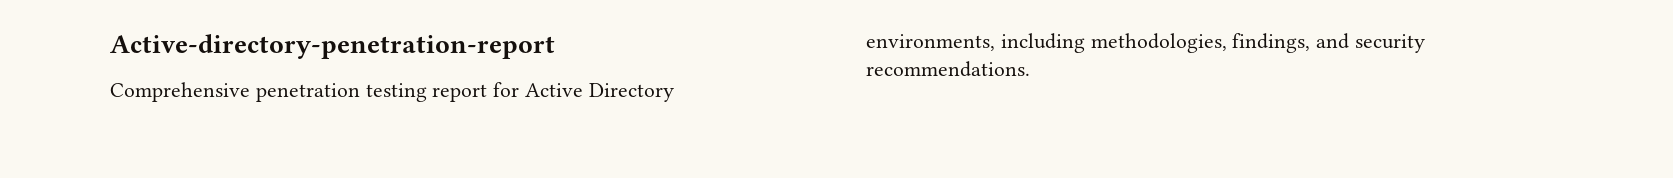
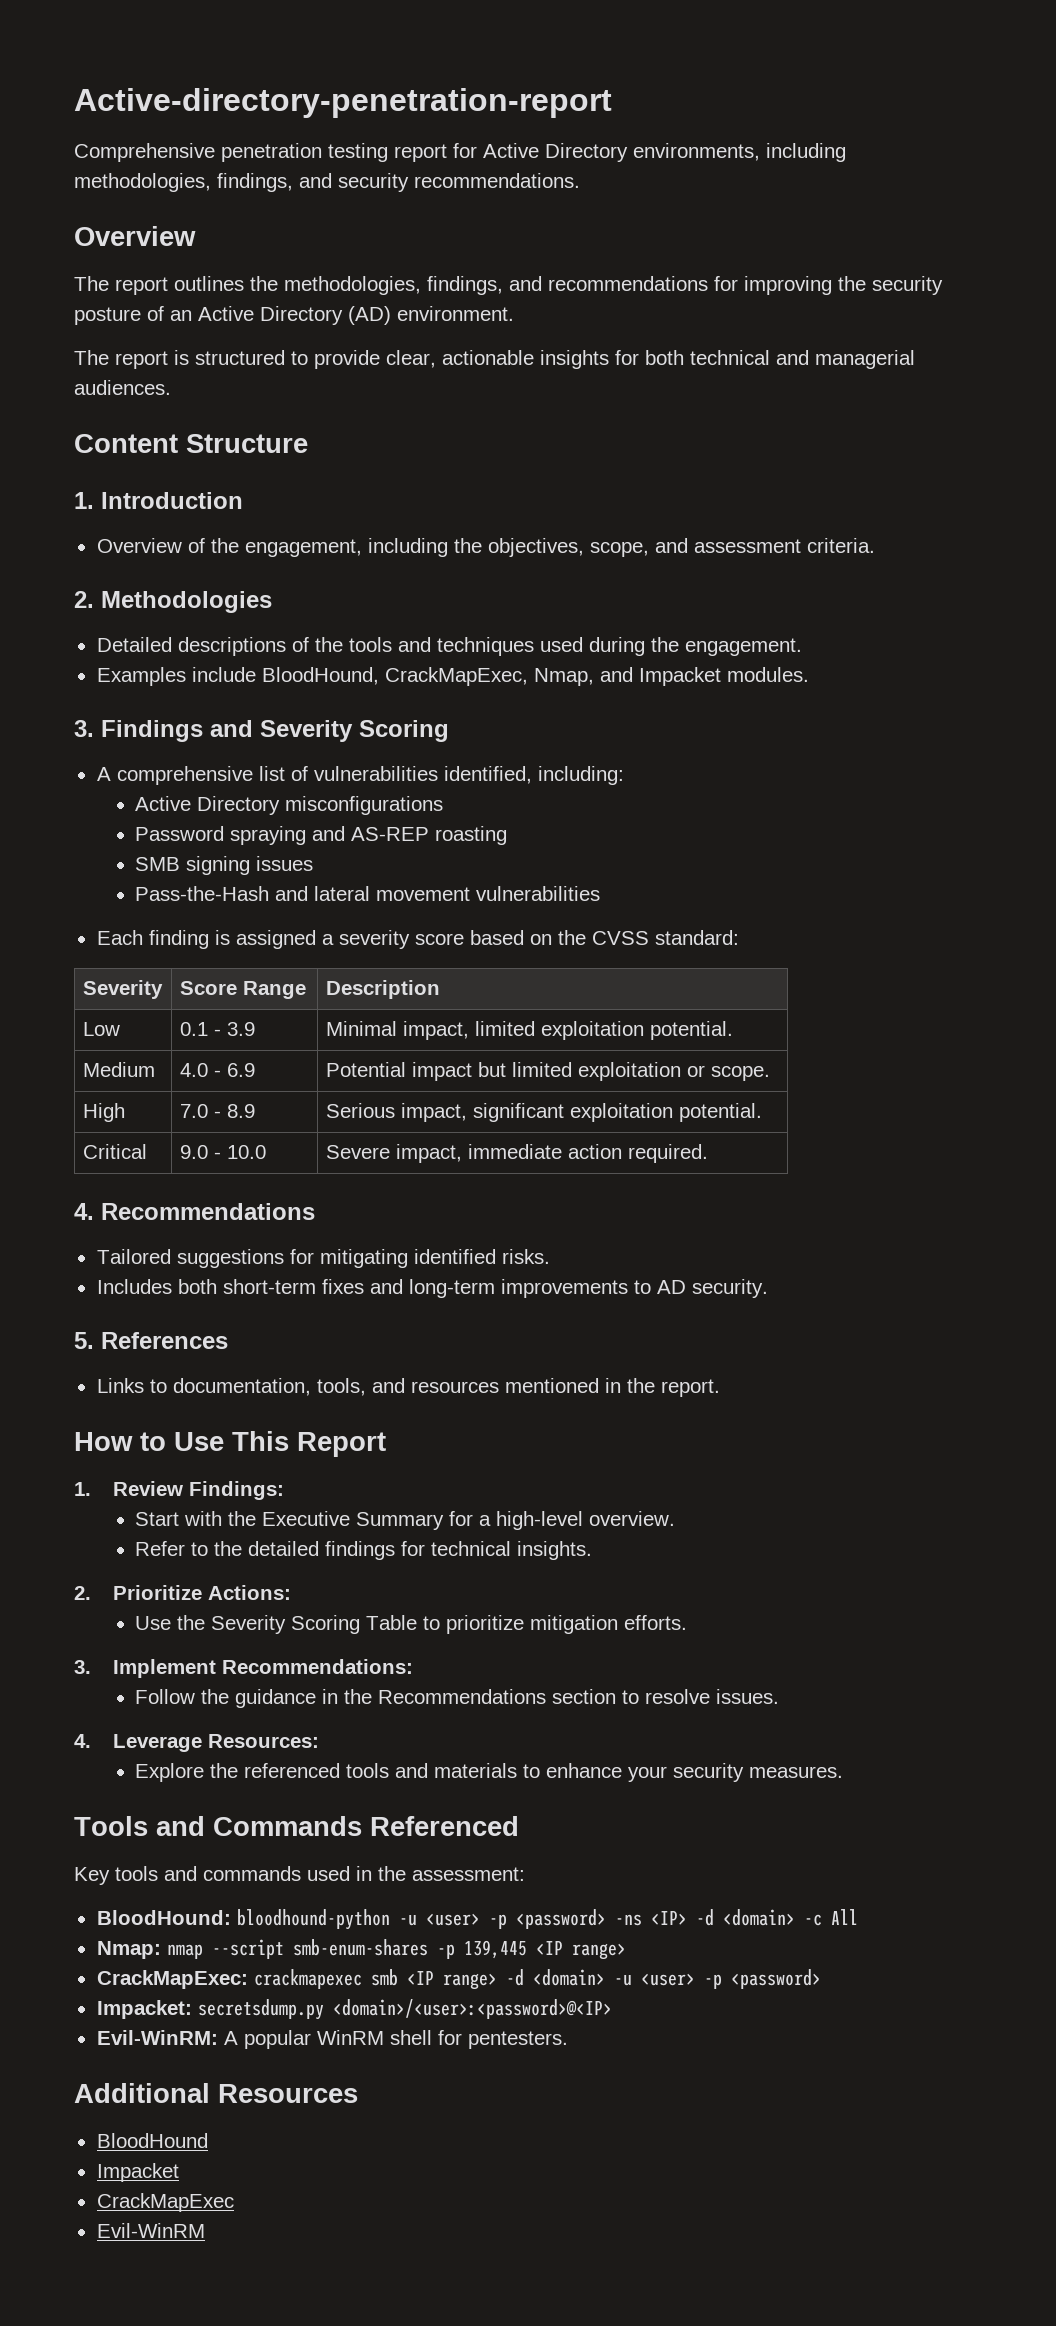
(1030, 69) none -> [74,226,196,246] [74,276,943,295] [74,306,514,325] [74,350,915,369] [74,380,171,395] [74,434,308,453] [74,492,243,509] [96,538,875,557] [74,591,272,613] [96,637,802,656] [96,667,809,686] [74,720,449,742] [96,766,624,785] [135,796,444,815] [135,826,508,845] [135,856,314,875] [135,886,601,901] [96,930,739,949] [82,980,163,999] [179,981,306,999] [325,980,440,999] [82,1022,120,1036] [179,1022,255,1036] [325,1021,733,1040] [82,1062,155,1077] [179,1063,255,1077] [325,1062,770,1081] [82,1103,125,1122] [179,1104,255,1118] [325,1103,762,1122] [82,1144,147,1159] [179,1145,266,1159] [325,1144,708,1163] [74,1203,315,1220] [96,1249,550,1268] [96,1279,768,1298] [74,1332,228,1349] [96,1378,720,1397] [74,1431,386,1457] [74,1481,284,1500] [135,1511,676,1530] [135,1541,593,1560] [74,1585,291,1600] [135,1615,688,1634] [74,1659,413,1678] [135,1689,780,1708] [74,1734,319,1752] [135,1763,844,1782] [74,1816,519,1836] [74,1866,525,1885] [96,1909,858,1930] [96,1939,626,1960] [96,1969,821,1990] [96,1999,612,2020] [96,2030,568,2049] [74,2083,358,2103] [96,2133,208,2148] [96,2163,179,2182] [96,2193,234,2212] [96,2223,205,2238] // Overview // The report outlines the methodologies, findings, and recommendations for improving the security posture of an Active Directory (AD) environment. // The report is structured to provide clear, actionable insights for both technical and managerial audiences. // Content Structure // 1. Introduction // Overview of the engagement, including the objectives, scope, and assessment criteria. // 2. Methodologies // Detailed descriptions of the tools and techniques used during the engagement. // Examples include BloodHound, CrackMapExec, Nmap, and Impacket modules. // 3. Findings and Severity Scoring // A comprehensive list of vulnerabilities identified, including: // Active Directory misconfigurations // Password spraying and AS-REP roasting // SMB signing issues // Pass-the-Hash and lateral movement vulnerabilities // Each finding is assigned a severity score based on the CVSS standard: // Severity | Score Range | Description // Low | 0.1 - 3.9 | Minimal impact, limited exploitation potential. // Medium | 4.0 - 6.9 | Potential impact but limited exploitation or scope. // High | 7.0 - 8.9 | Serious impact, significant exploitation potential. // Critical | 9.0 - 10.0 | Severe impact, immediate action required. // 4. Recommendations // Tailored suggestions for mitigating identified risks. // Includes both short-term fixes and long-term improvements to AD security. // 5. References // Links to documentation, tools, and resources mentioned in the report. // How to Use This Report // 1. Review Findings: // Start with the Executive Summary for a high-level overview. // Refer to the detailed findings for technical insights. // 2. Prioritize Actions: // Use the Severity Scoring Table to prioritize mitigation efforts. // 3. Implement Recommendations: // Follow the guidance in the Recommendations section to resolve issues. // 4. Leverage Resources: // Explore the referenced tools and materials to enhance your security measures. // Tools and Commands Referenced // Key tools and commands used in the assessment: // BloodHound: bloodhound-python -u <user> -p <password> -ns <IP> -d <domain> -c All // Nmap: nmap --script smb-enum-shares -p 139,445 <IP range> // CrackMapExec: crackmapexec smb <IP range> -d <domain> -u <user> -p <password> // Impacket: secretsdump.py <domain>/<user>:<password>@<IP> // Evil-WinRM: A popular WinRM shell for pentesters. // Additional Resources // BloodHound // Impacket // CrackMapExec // Evil-WinRM

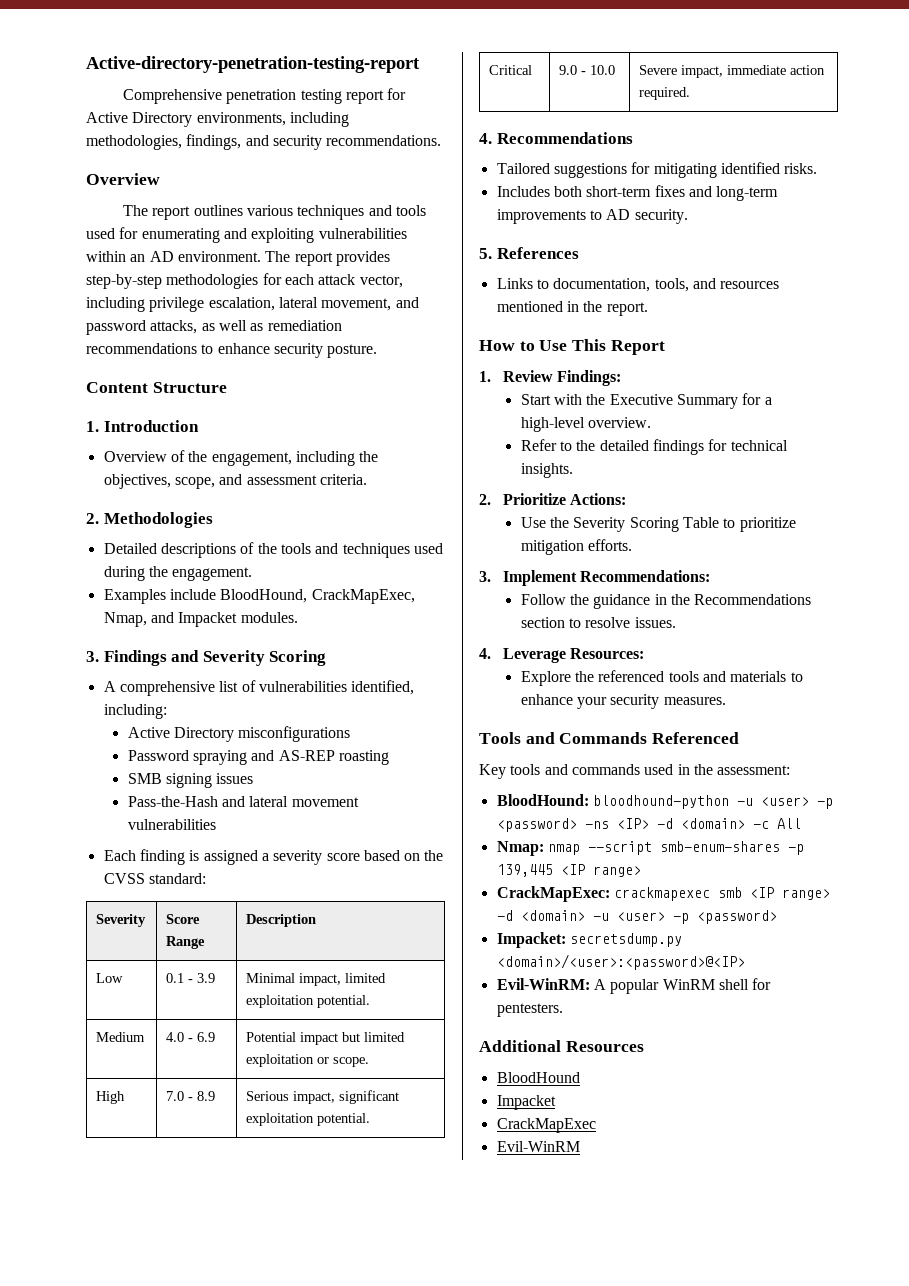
[74,88,612,118] Active-directory-penetration-report -> [86,56,420,73] Active-directory-penetration-testing-report
[250,276,943,295] [74,306,391,325] the methodologies, findings, and recommendations for improving the security posture of an Active Directory (AD) -> [246,205,426,220] [86,227,407,243] [86,251,174,262] various techniques and tools used for enumerating and exploiting vulnerabilities within an AD
[74,350,915,369] [74,380,171,395] // The report is structured to provide clear, actionable insights for both technical and managerial audiences. -> [265,251,390,266] [86,273,403,289] [86,297,419,312] [86,320,342,335] [86,343,378,358] The report provides step-by-step methodologies for each attack vector, including privilege escalation, lateral movement, and password attacks, as well as remediation recommendations to enhance security posture.

